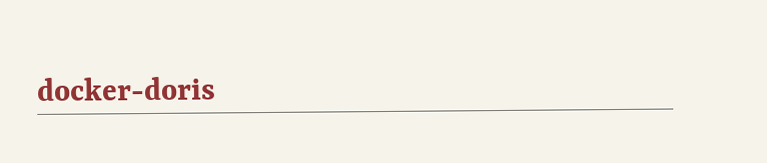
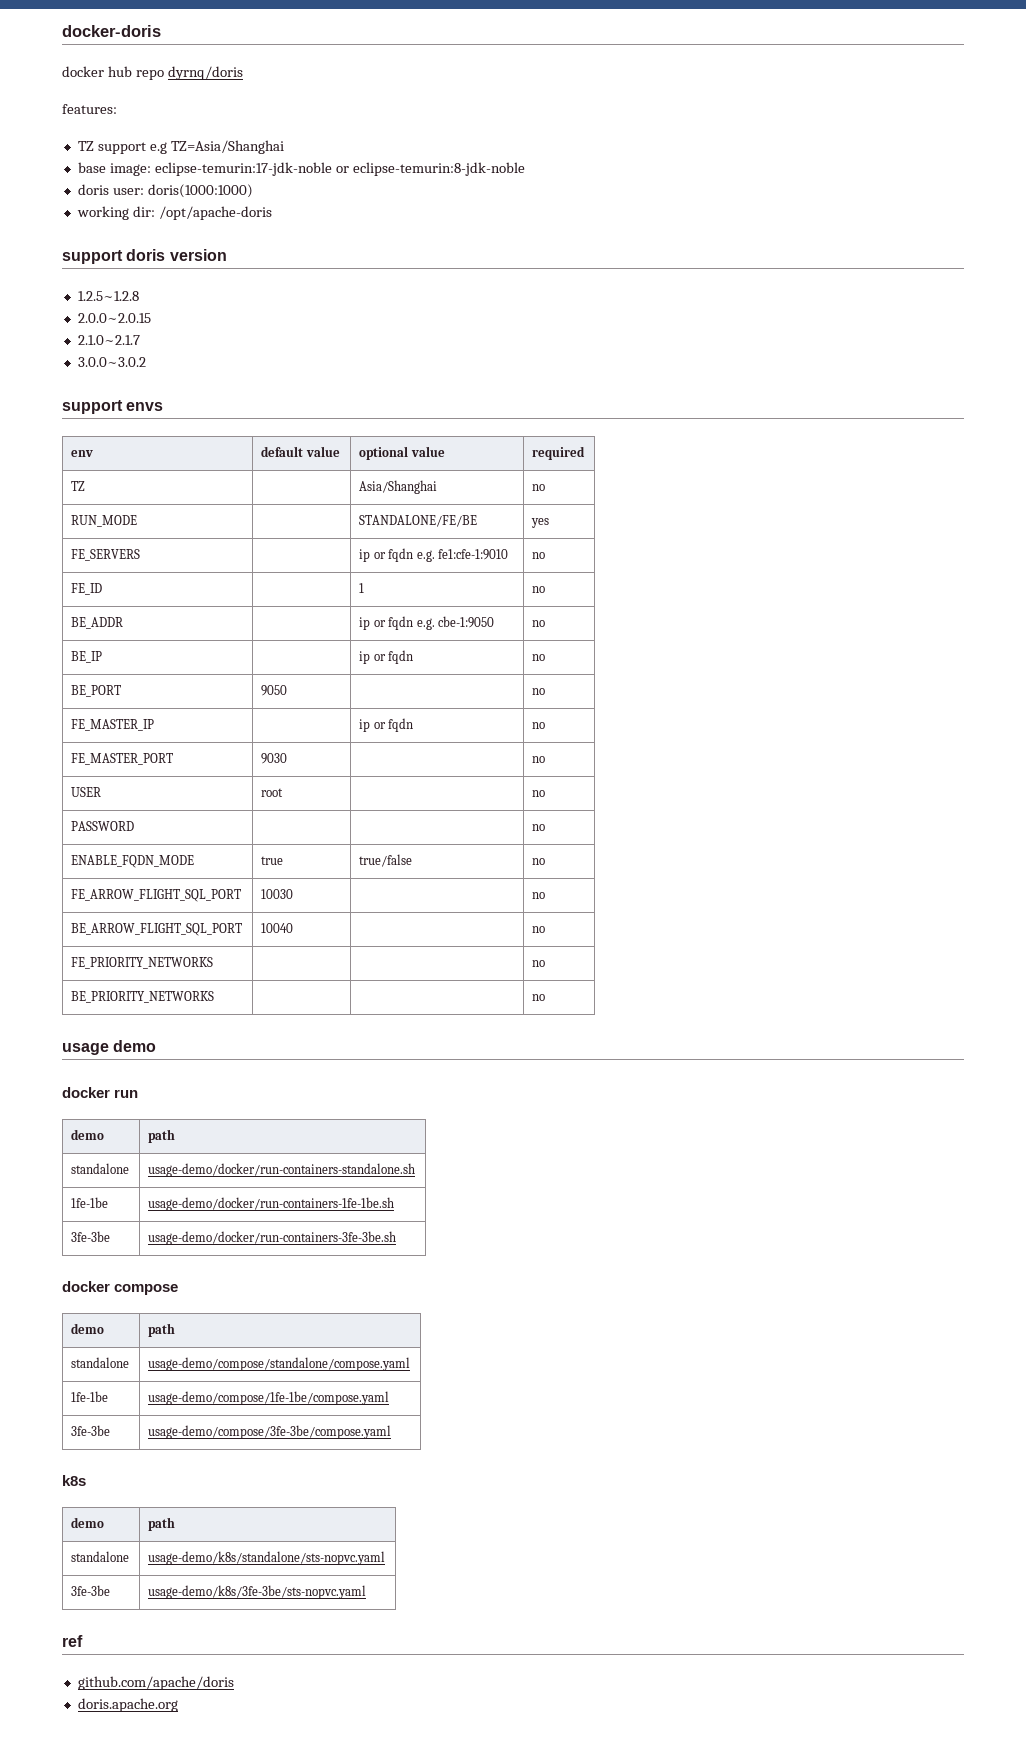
(216, 88) none -> [62,66,243,80] [62,104,117,114] [77,140,284,154] [77,162,525,176] [77,184,253,198] [76,206,272,220] [62,249,227,264] [77,291,139,301] [77,313,151,323] [77,335,140,345] [77,357,146,367] [62,400,164,414] [71,450,94,457] [261,446,340,457] [359,446,445,460] [532,446,586,460] [71,481,86,491] [359,480,438,494] [532,484,546,491] [71,515,138,527] [359,515,478,527] [531,518,550,528] [71,549,141,561] [359,548,509,562] [532,552,546,559] [71,583,103,595] [359,583,365,593] [532,586,546,593] [71,617,124,629] [359,616,495,630] [532,620,546,627] [71,651,103,663] [359,650,414,664] [532,654,546,661] [71,685,122,697] [261,685,288,696] [532,688,546,695] [71,719,155,731] [359,718,414,732] [532,722,546,729] [71,753,174,765] [261,753,288,764] [532,756,546,763] [71,787,102,797] [261,788,284,797] [532,790,546,797] [71,821,135,831] [532,824,546,831] [71,855,195,868] [261,856,284,865] [359,854,413,867] [532,858,546,865] [71,889,242,902] [261,889,294,899] [532,892,546,899] [71,923,243,936] [261,923,294,933] [532,926,546,933] [71,957,214,969] [532,960,546,967] [71,991,215,1003] [532,994,546,1001] [62,1040,157,1055] [62,1087,139,1098] [71,1129,105,1140] [148,1129,176,1143] [71,1163,130,1174] [148,1163,416,1177] [71,1197,109,1208] [148,1197,395,1211] [71,1231,111,1242] [148,1231,397,1245] [62,1281,179,1295] [71,1323,105,1334] [148,1323,176,1337] [71,1357,130,1368] [148,1357,411,1371] [71,1391,109,1402] [148,1391,390,1405] [71,1425,111,1436] [148,1425,392,1439] [62,1475,86,1486] [71,1517,105,1528] [148,1517,176,1531] [71,1551,130,1562] [148,1551,386,1565] [71,1585,111,1596] [148,1585,367,1599] [62,1635,83,1647] [77,1676,234,1690] [77,1698,178,1712] // docker hub repo dyrnq/doris // features: // TZ support e.g TZ=Asia/Shanghai // base image: eclipse-temurin:17-jdk-noble or eclipse-temurin:8-jdk-noble // doris user: doris(1000:1000) // working dir: /opt/apache-doris // support doris version // 1.2.5~1.2.8 // 2.0.0~2.0.15 // 2.1.0~2.1.7 // 3.0.0~3.0.2 // support envs // env | default value | optional value | required // TZ | | Asia/Shanghai | no // RUN_MODE | | STANDALONE/FE/BE | yes // FE_SERVERS | | ip or fqdn e.g. fe1:cfe-1:9010 | no // FE_ID | | 1 | no // BE_ADDR | | ip or fqdn e.g. cbe-1:9050 | no // BE_IP | | ip or fqdn | no // BE_PORT | 9050 | | no // FE_MASTER_IP | | ip or fqdn | no // FE_MASTER_PORT | 9030 | | no // USER | root | | no // PASSWORD | | | no // ENABLE_FQDN_MODE | true | true/false | no // FE_ARROW_FLIGHT_SQL_PORT | 10030 | | no // BE_ARROW_FLIGHT_SQL_PORT | 10040 | | no // FE_PRIORITY_NETWORKS | | | no // BE_PRIORITY_NETWORKS | | | no // usage demo // docker run // demo | path // standalone | usage-demo/docker/run-containers-standalone.sh // 1fe-1be | usage-demo/docker/run-containers-1fe-1be.sh // 3fe-3be | usage-demo/docker/run-containers-3fe-3be.sh // docker compose // demo | path // standalone | usage-demo/compose/standalone/compose.yaml // 1fe-1be | usage-demo/compose/1fe-1be/compose.yaml // 3fe-3be | usage-demo/compose/3fe-3be/compose.yaml // k8s // demo | path // standalone | usage-demo/k8s/standalone/sts-nopvc.yaml // 3fe-3be | usage-demo/k8s/3fe-3be/sts-nopvc.yaml // ref // github.com/apache/doris // doris.apache.org

